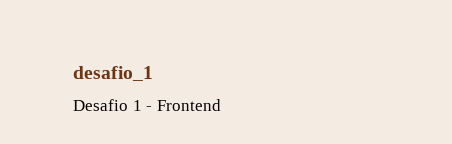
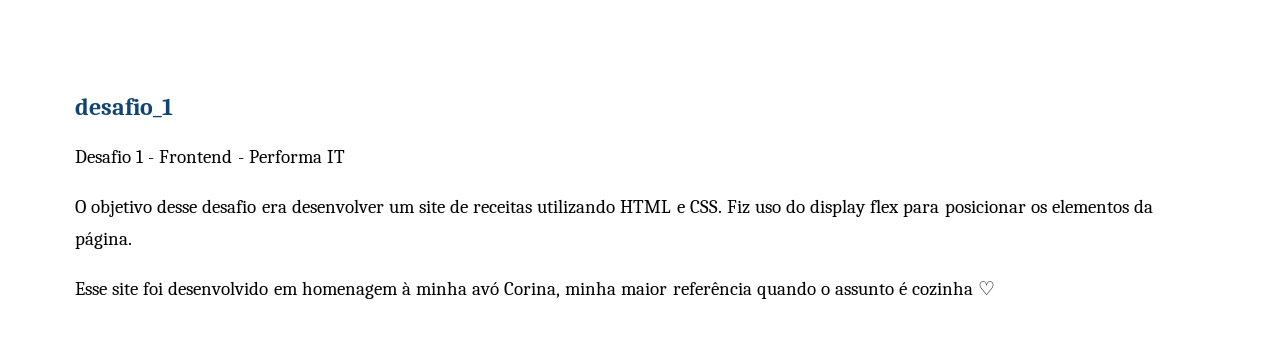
(221, 105) none -> [237,150,345,163] [75,199,1153,217] [75,232,132,249] [75,281,996,299] - Performa IT // O objetivo desse desafio era desenvolver um site de receitas utilizando HTML e CSS. Fiz uso do display flex para posicionar os elementos da página. // Esse site foi desenvolvido em homenagem à minha avó Corina, minha maior referência quando o assunto é cozinha ♡

